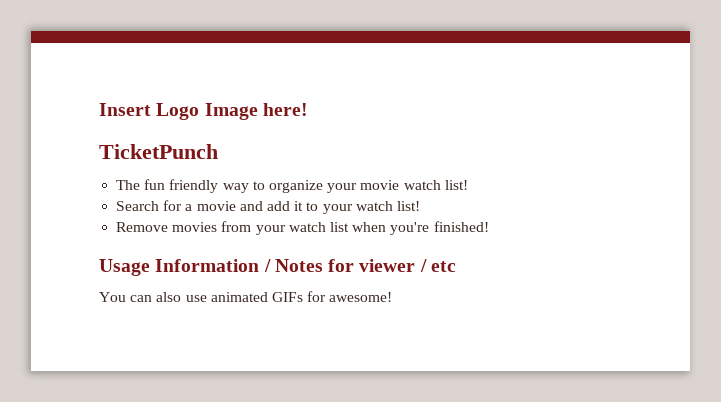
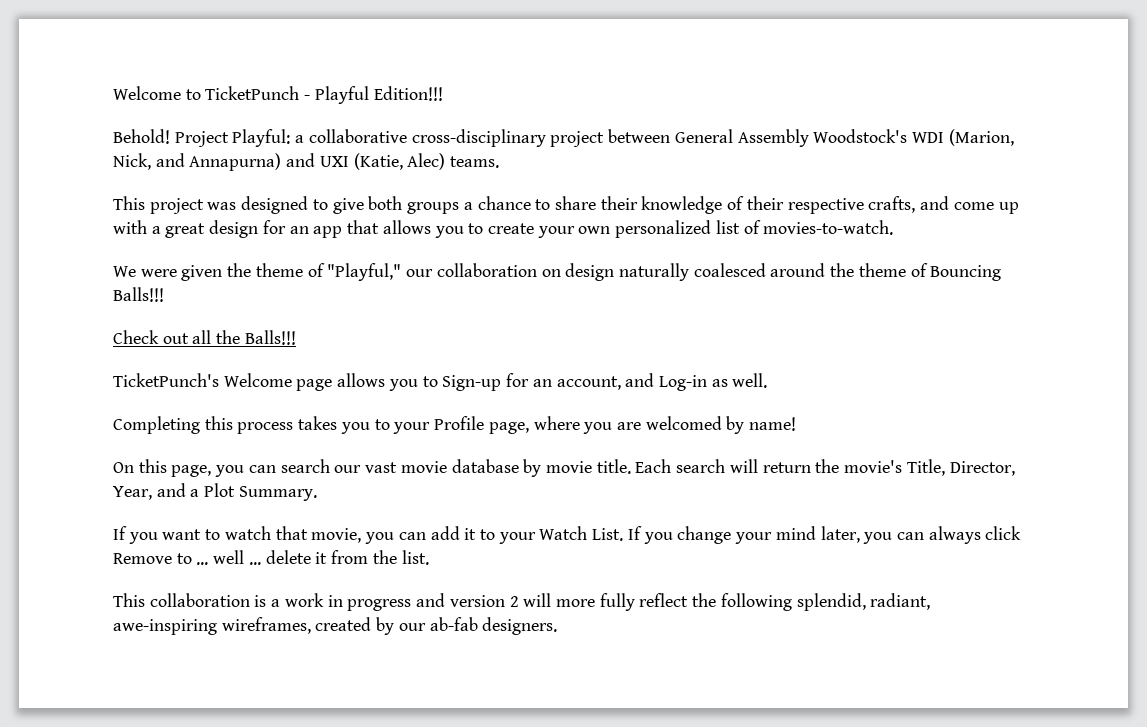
[99,103,308,120] [99,144,218,159] [116,179,468,193] [116,200,420,214] [116,221,489,235] [99,259,456,276] [99,291,393,302] Insert Logo Image here! // TicketPunch // The fun friendly way to organize your movie watch list! // Search for a movie and add it to your watch list! // Remove movies from your watch list when you're finished! // Usage Information / Notes for viewer / etc // You can also use animated GIFs for awesome! -> [113,86,443,104] [113,129,1014,147] [113,153,500,171] [113,196,1019,214] [113,220,894,238] [113,263,1002,281] [113,287,164,302] [113,330,296,345] [113,373,768,391] [113,416,797,434] [113,459,1015,477] [113,483,317,501] [113,526,1022,544] [113,550,429,565] [113,593,931,611] [113,617,558,635] Welcome to TicketPunch - Playful Edition!!! // Behold! Project Playful: a collaborative cross-disciplinary project between General Assembly Woodstock's WDI (Marion, Nick, and Annapurna) and UXI (Katie, Alec) teams. // This project was designed to give both groups a chance to share their knowledge of their respective crafts, and come up with a great design for an app that allows you to create your own personalized list of movies-to-watch. // We were given the theme of "Playful," our collaboration on design naturally coalesced around the theme of Bouncing Balls!!! // Check out all the Balls!!! // TicketPunch's Welcome page allows you to Sign-up for an account, and Log-in as well. // Completing this process takes you to your Profile page, where you are welcomed by name! // On this page, you can search our vast movie database by movie title. Each search will return the movie's Title, Director, Year, and a Plot Summary. // If you want to watch that movie, you can add it to your Watch List. If you change your mind later, you can always click Remove to ... well ... delete it from the list. // This collaboration is a work in progress and version 2 will more fully reflect the following splendid, radiant, awe-inspiring wireframes, created by our ab-fab designers.

